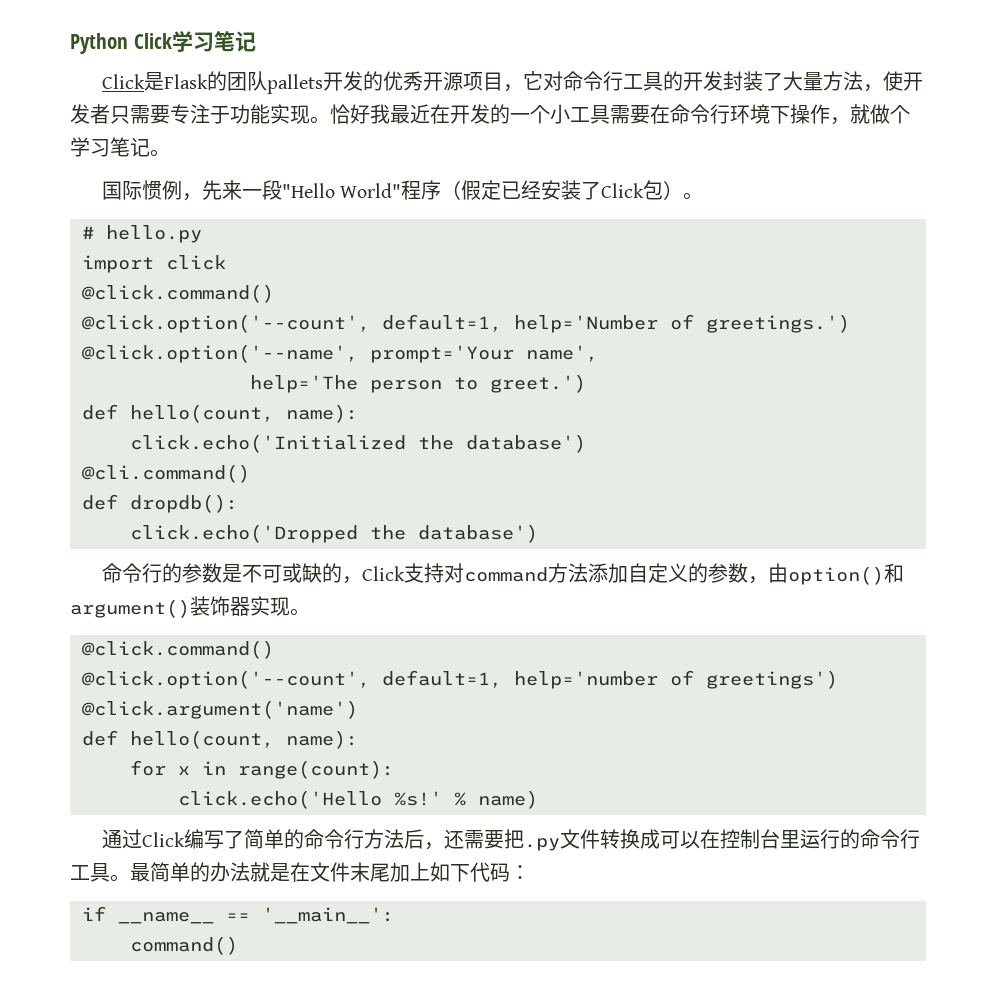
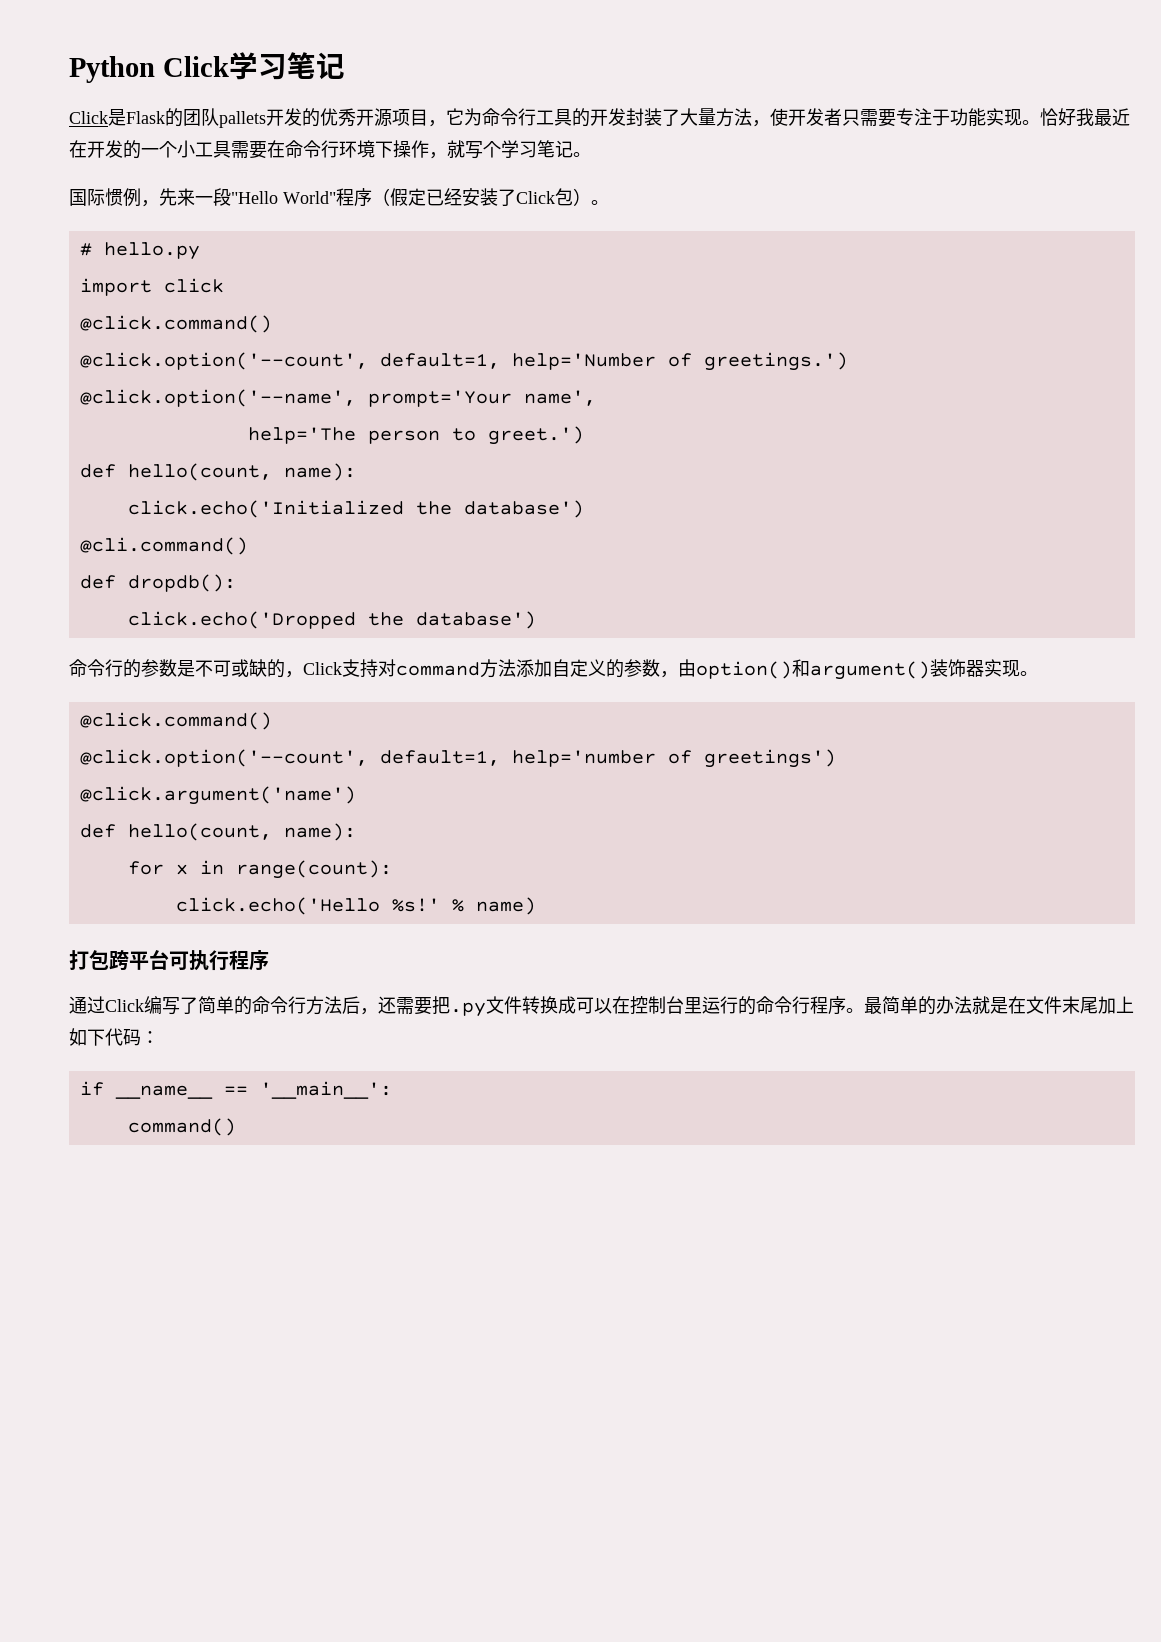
[542,71,563,91] 对 -> [464,108,482,126] 为
[870,104,890,124] 做 -> [465,141,483,159] 写
(538, 799) none -> [69,950,269,971] // 打包跨平台可执行程序
[70,863,110,882] 工具 -> [810,996,846,1015] 程序

